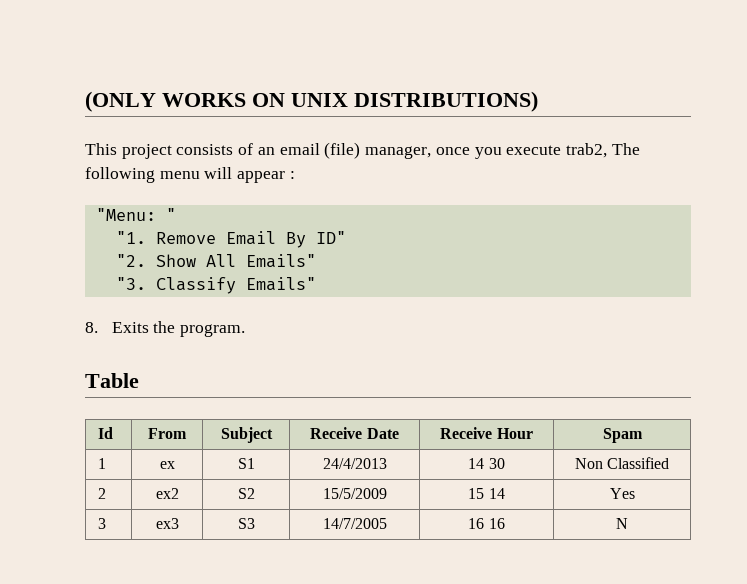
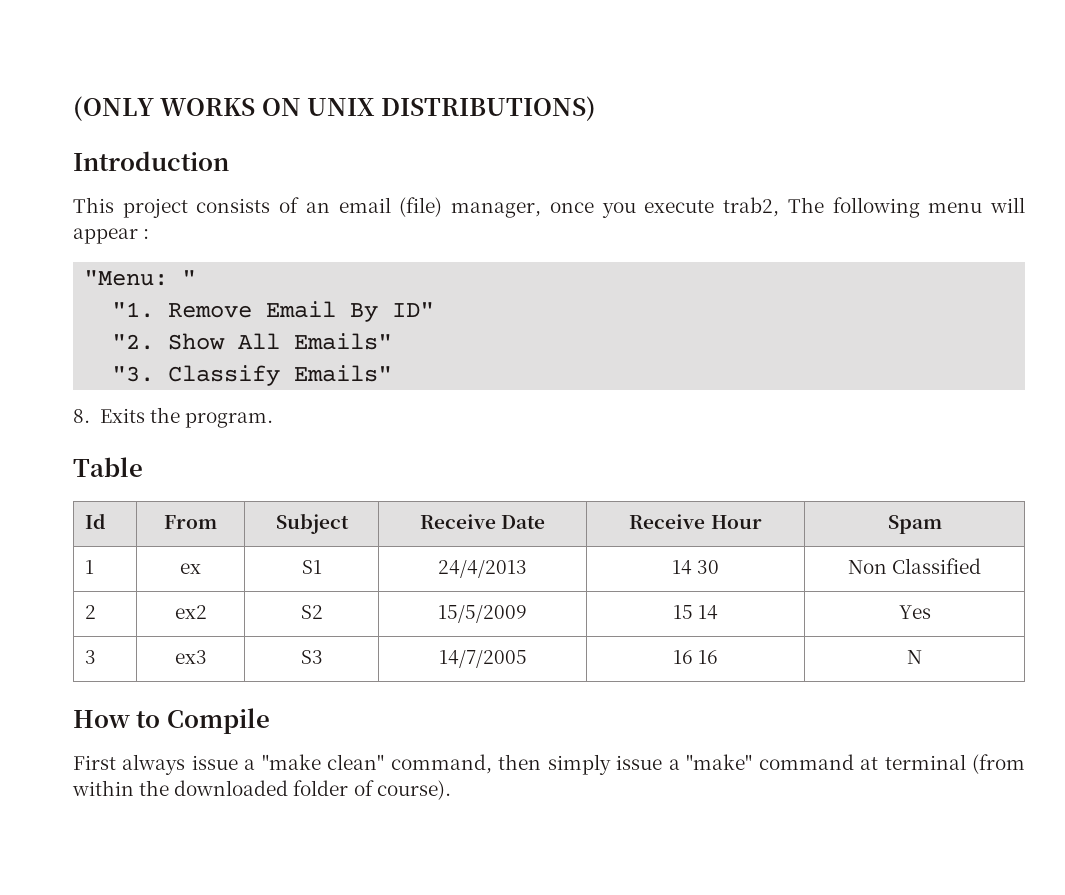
(538, 101) none -> [73,151,229,171] // Introduction
(628, 523) none -> [73,708,270,734] [73,754,1026,775] [72,780,451,800] // How to Compile // First always issue a "make clean" command, then simply issue a "make" command at terminal (from within the downloaded folder of course).

